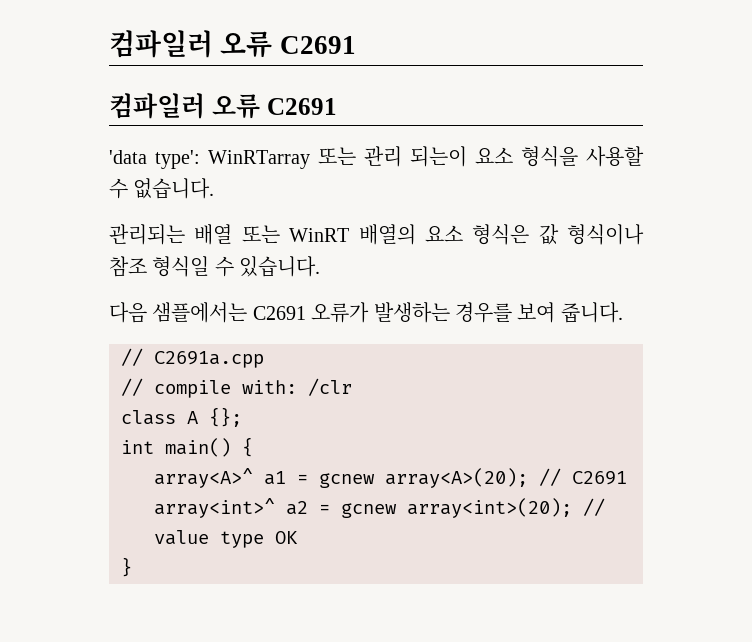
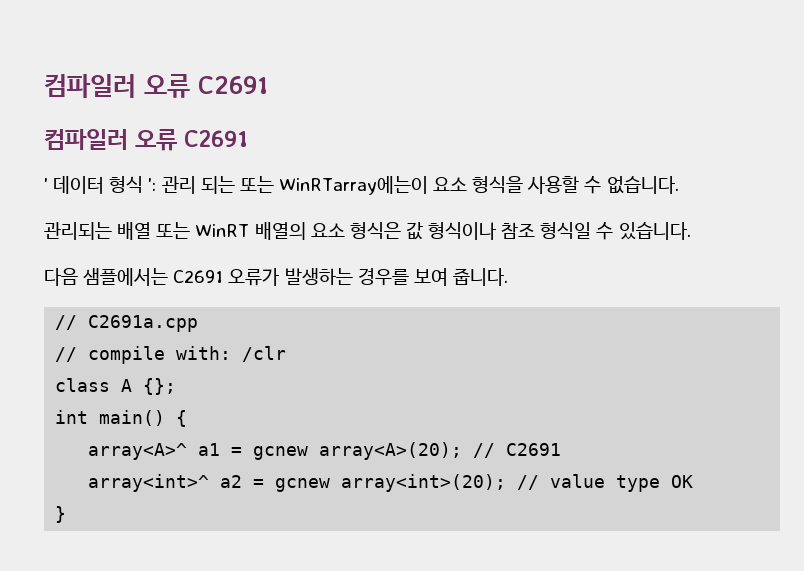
[109,146,467,169] 'data type': WinRTarray 또는 관리 되는이 -> [44,176,428,195] ' 데이터 형식 ': 관리 되는 또는 WinRTarray에는이

